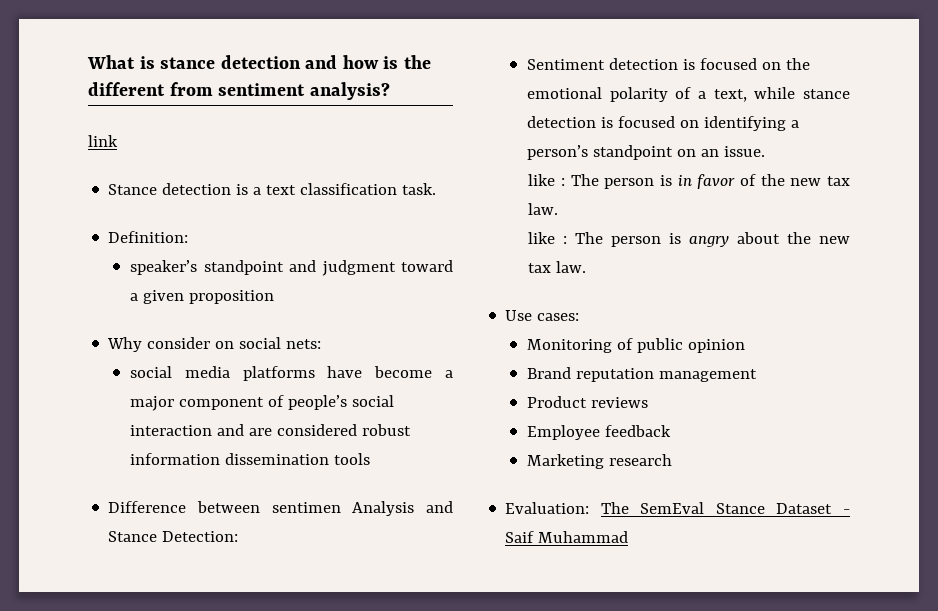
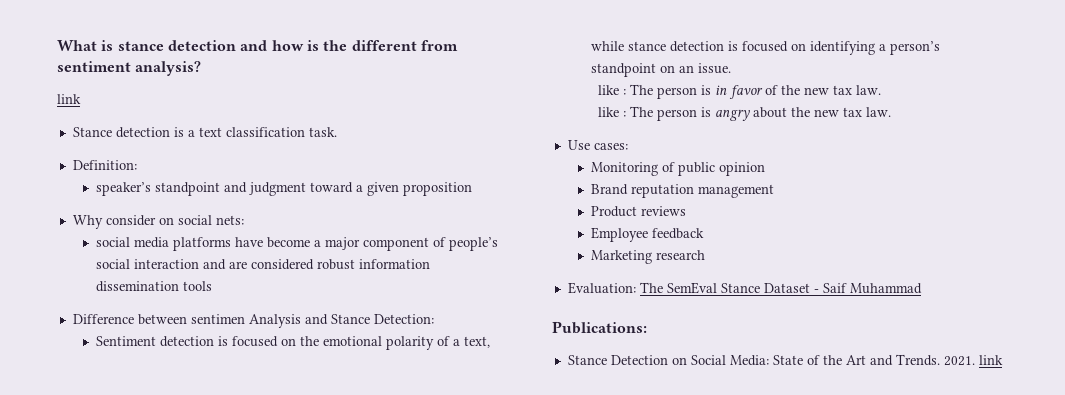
(629, 537) none -> [552,321,647,334] [567,354,1003,366] // Publications: // Stance Detection on Social Media: State of the Art and Trends. 2021. link

